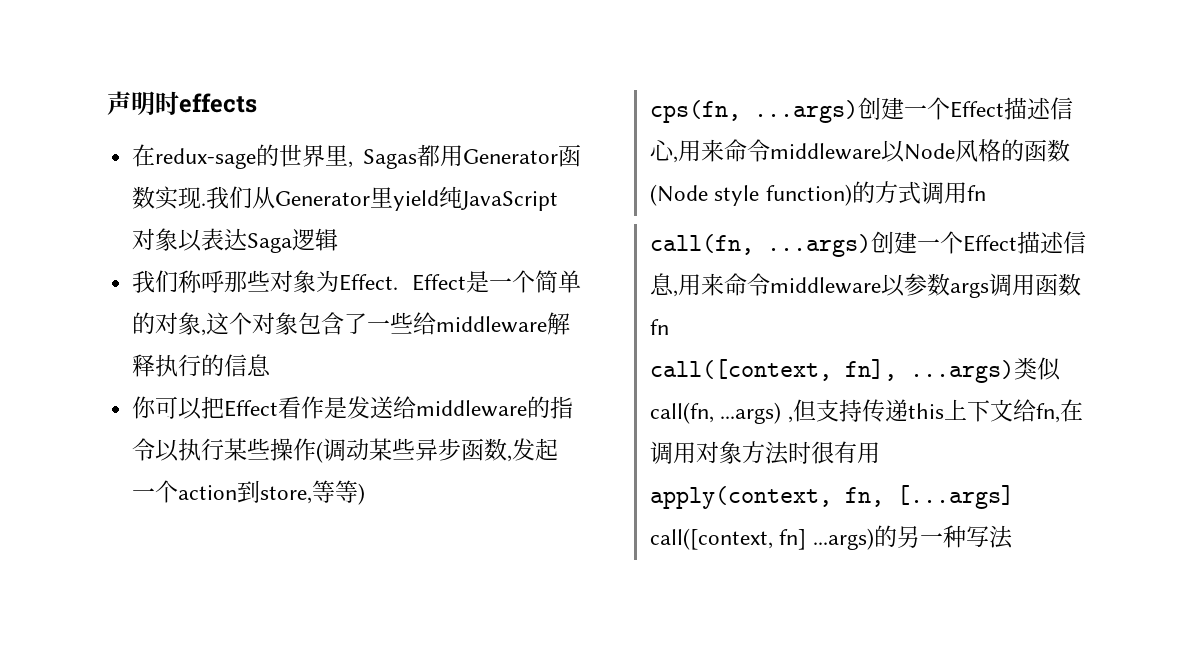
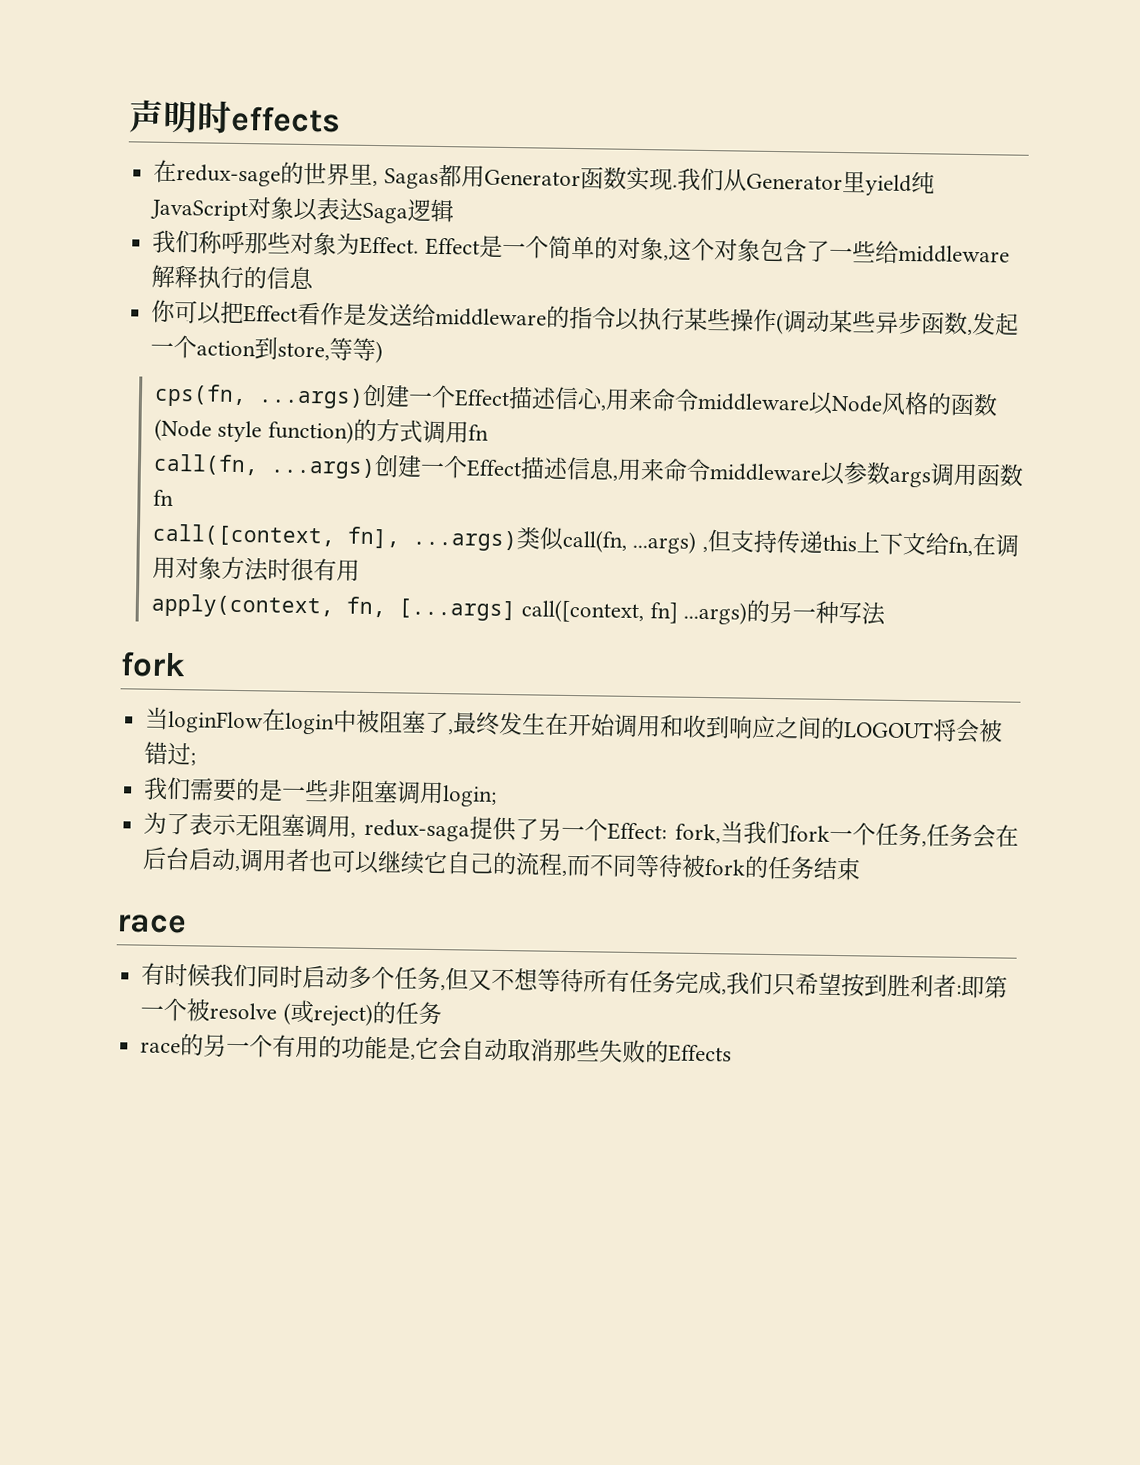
(1013, 537) none -> [120,651,186,678] [144,706,1004,744] [144,741,197,766] [143,776,498,807] [143,811,1020,849] [142,846,862,881] [116,914,187,934] [141,962,1009,999] [140,997,442,1028] [140,1033,733,1064] // fork // 当loginFlow在login中被阻塞了,最终发生在开始调用和收到响应之间的LOGOUT将会被错过; // 我们需要的是一些非阻塞调用login; // 为了表示无阻塞调用, redux-saga提供了另一个Effect: fork,当我们fork一个任务,任务会在后台启动,调用者也可以继续它自己的流程,而不同等待被fork的任务结束 // race // 有时候我们同时启动多个任务,但又不想等待所有任务完成,我们只希望按到胜利者:即第一个被resolve (或reject)的任务 // race的另一个有用的功能是,它会自动取消那些失败的Effects

